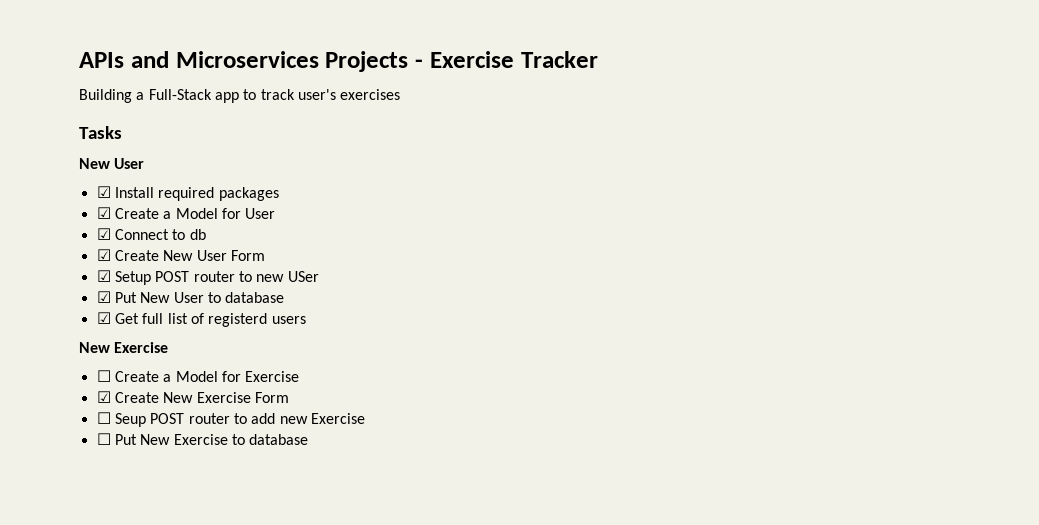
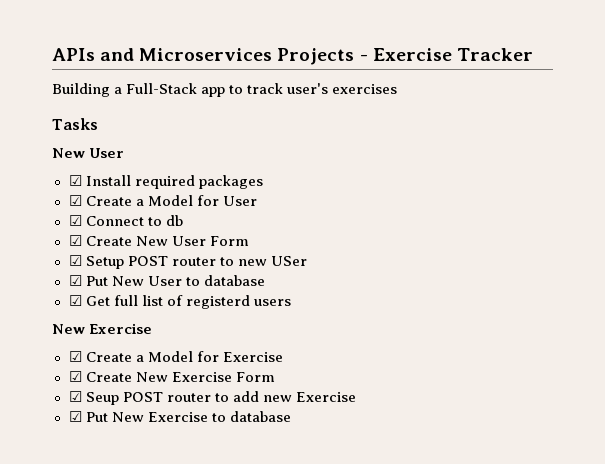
[96,370,111,382] ☐ -> [68,351,82,362] ☑
[96,412,111,424] ☐ -> [68,391,82,402] ☑
[96,433,111,445] ☐ -> [68,411,82,422] ☑

